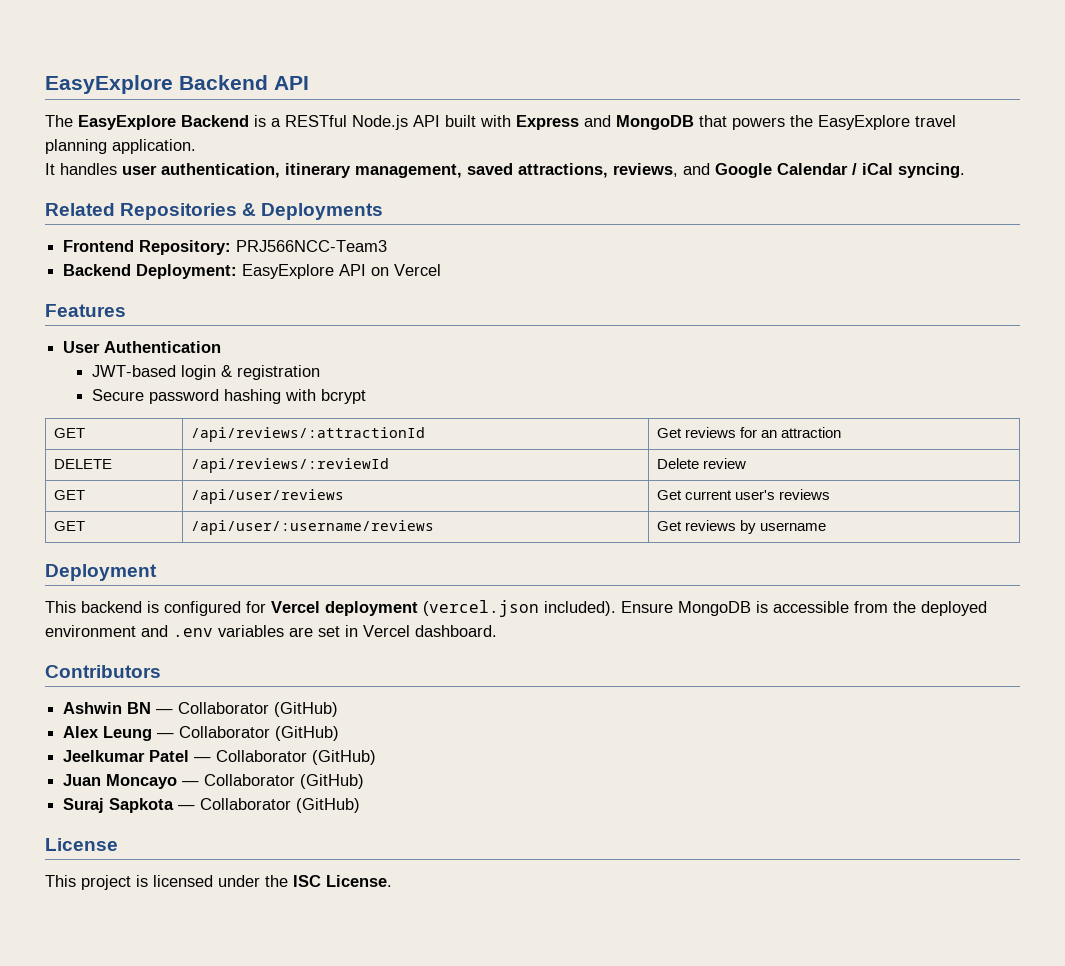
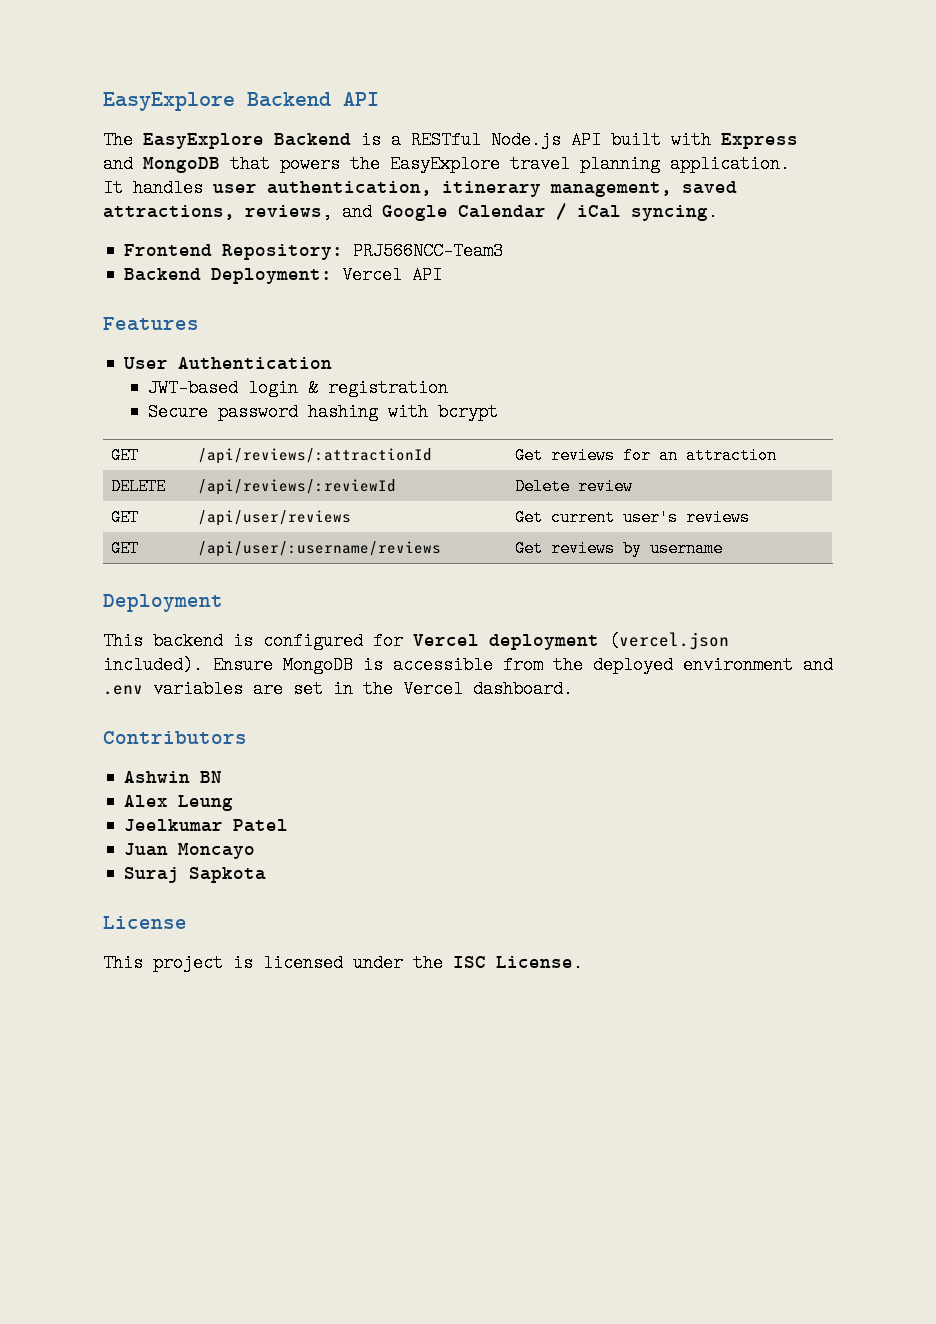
[45,203,384,220] // Related Repositories & Deployments -> (718, 212) none
[242,264,442,279] EasyExplore API on Vercel -> [342,266,443,284] Vercel API
(358, 631) none -> [363,680,393,698] the
[156,702,339,717] — Collaborator (GitHub) -> (223, 777) none
[157,726,340,741] — Collaborator (GitHub) -> (234, 803) none
[194,750,377,765] — Collaborator (GitHub) -> (289, 825) none
[182,774,365,789] — Collaborator (GitHub) -> (256, 851) none
[178,798,361,813] — Collaborator (GitHub) -> (267, 875) none

